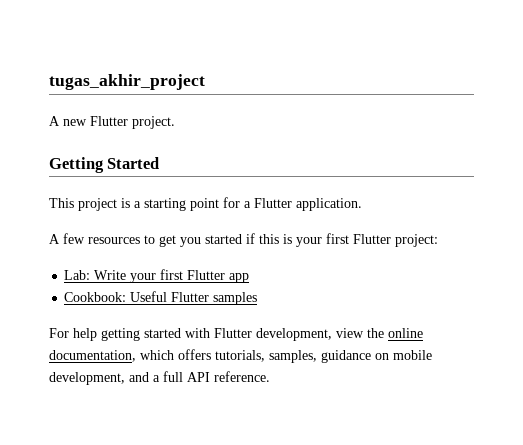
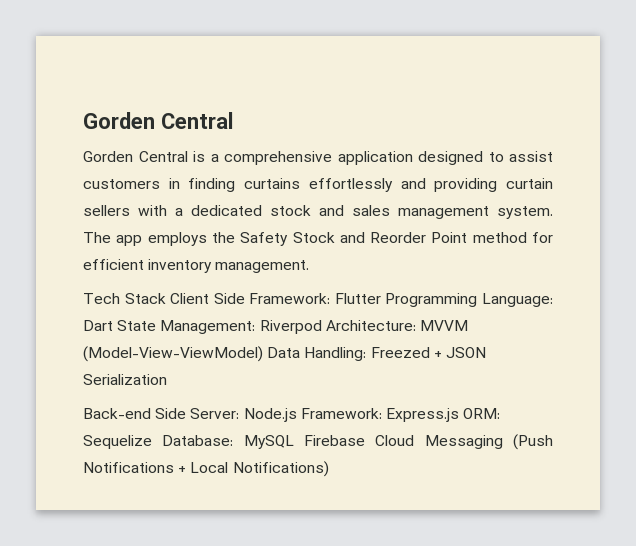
[49,74,205,90] [49,116,175,129] [49,157,160,173] [49,197,362,211] [49,233,438,247] [64,269,250,283] [64,291,258,305] [49,328,423,341] [49,349,432,363] [49,371,270,385] tugas_akhir_project // A new Flutter project. // Getting Started // This project is a starting point for a Flutter application. // A few resources to get you started if this is your first Flutter project: // Lab: Write your first Flutter app // Cookbook: Useful Flutter samples // For help getting started with Flutter development, view the online documentation, which offers tutorials, samples, guidance on mobile development, and a full API reference. -> [83,112,233,129] [83,151,553,165] [83,178,553,192] [83,205,553,219] [83,232,553,246] [83,259,310,273] [83,293,553,307] [83,320,468,334] [83,346,486,362] [83,374,167,385] [83,408,501,422] [83,434,553,450] [83,461,329,477] Gorden Central // Gorden Central is a comprehensive application designed to assist customers in finding curtains effortlessly and providing curtain sellers with a dedicated stock and sales management system. The app employs the Safety Stock and Reorder Point method for efficient inventory management. // Tech Stack Client Side Framework: Flutter Programming Language: Dart State Management: Riverpod Architecture: MVVM (Model-View-ViewModel) Data Handling: Freezed + JSON Serialization // Back-end Side Server: Node.js Framework: Express.js ORM: Sequelize Database: MySQL Firebase Cloud Messaging (Push Notifications + Local Notifications)

